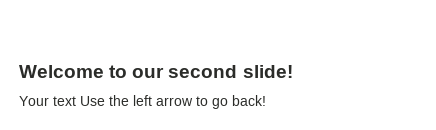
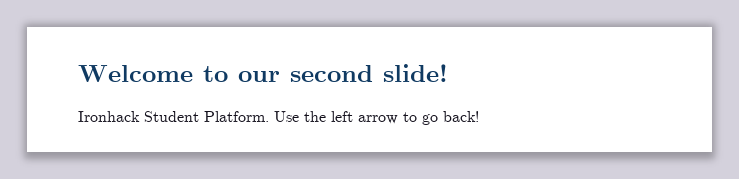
[19,96,76,106] Your text -> [78,111,269,122] Ironhack Student Platform.

